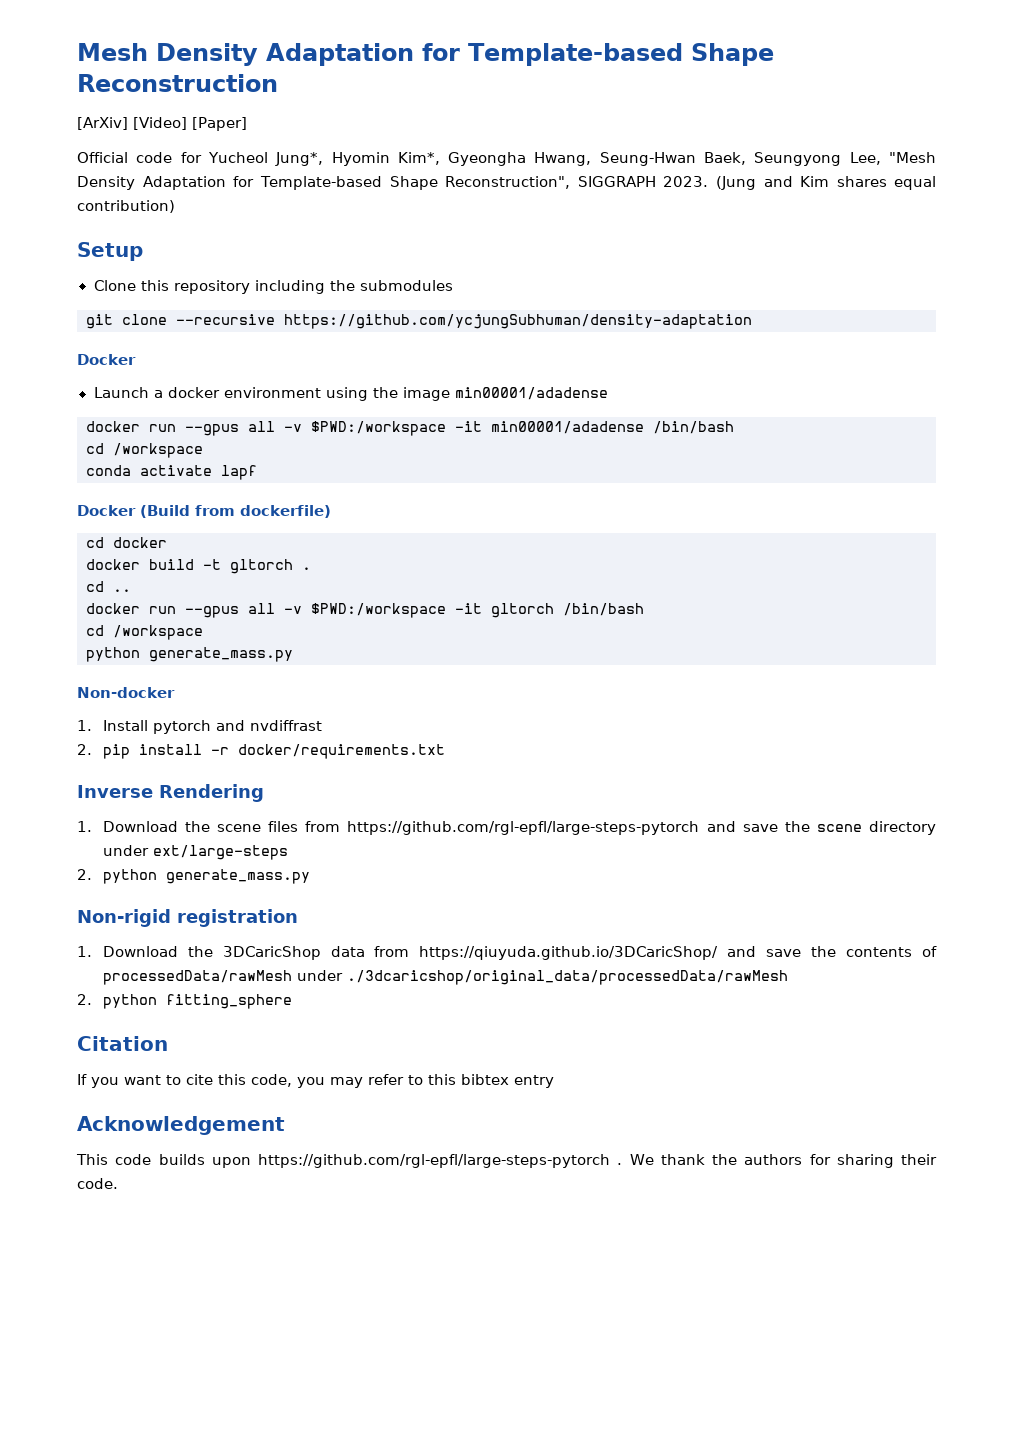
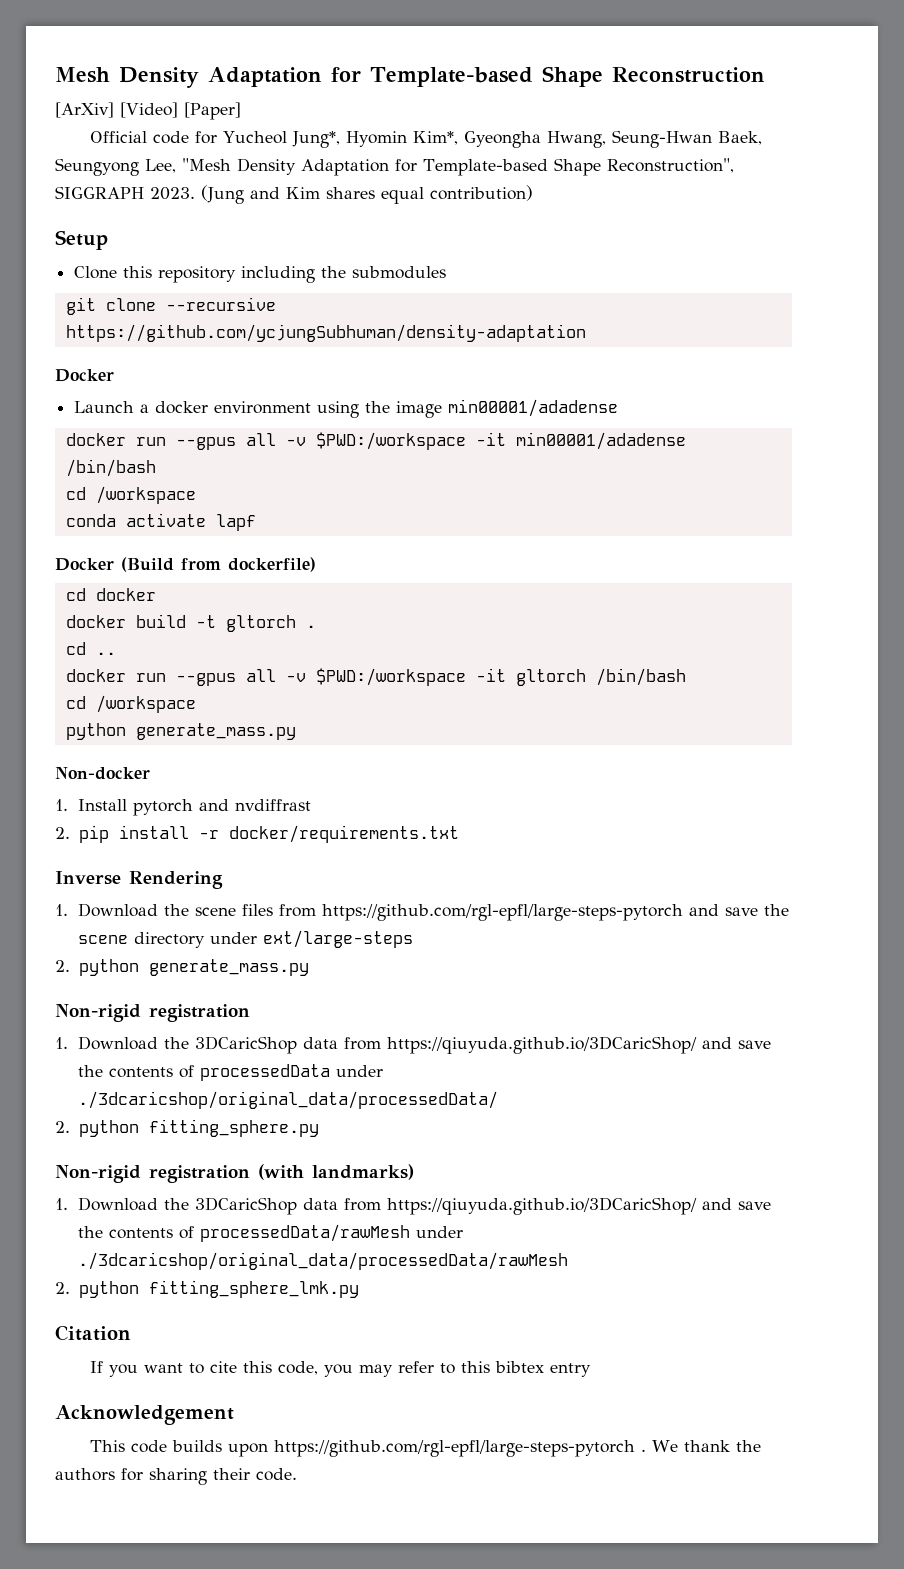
(298, 918) none -> [55,1036,772,1054] [78,1064,384,1081] [78,1091,499,1109] [55,1119,319,1137] [55,1164,414,1183] // 1. Download the 3DCaricShop data from https://qiuyuda.github.io/3DCaricShop/ and save the contents of processedData under ./3dcaricshop/original_data/processedData/ // 2. python fitting_sphere.py // Non-rigid registration (with landmarks)
[165,994,292,1009] fitting_sphere -> [148,1280,359,1298] fitting_sphere_lmk.py

